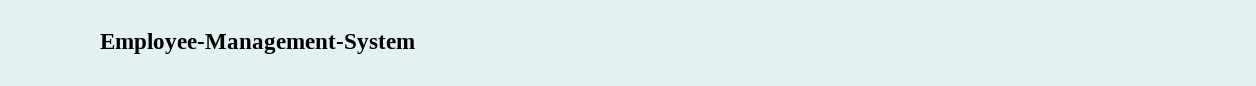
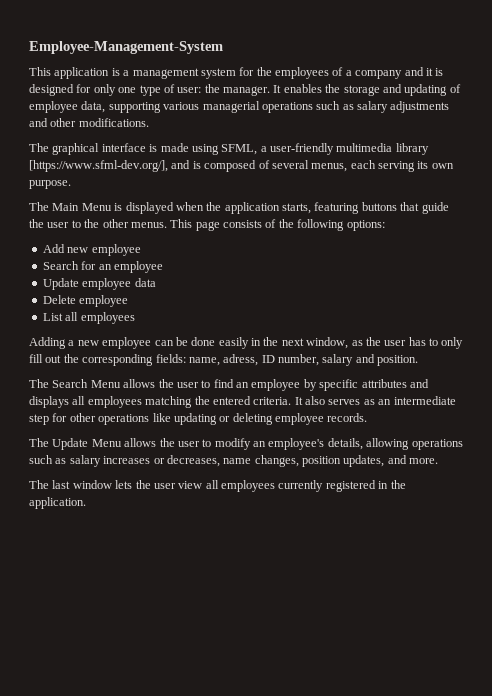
(415, 43) none -> [29,67,444,79] [29,84,461,96] [29,101,450,113] [29,118,149,127] [29,143,429,155] [29,160,454,172] [29,180,71,189] [29,202,449,214] [29,219,385,231] [42,244,141,256] [42,261,163,273] [42,278,156,290] [42,295,129,307] [42,312,135,324] [29,337,464,349] [29,354,419,366] [29,379,429,391] [29,396,456,408] [29,413,368,425] [29,438,463,450] [29,455,439,467] [29,480,406,492] [29,497,86,509] // This application is a management system for the employees of a company and it is designed for only one type of user: the manager. It enables the storage and updating of employee data, supporting various managerial operations such as salary adjustments and other modifications. // The graphical interface is made using SFML, a user-friendly multimedia library [https://www.sfml-dev.org/], and is composed of several menus, each serving its own purpose. // The Main Menu is displayed when the application starts, featuring buttons that guide the user to the other menus. This page consists of the following options: // Add new employee // Search for an employee // Update employee data // Delete employee // List all employees // Adding a new employee can be done easily in the next window, as the user has to only fill out the corresponding fields: name, adress, ID number, salary and position. // The Search Menu allows the user to find an employee by specific attributes and displays all employees matching the entered criteria. It also serves as an intermediate step for other operations like updating or deleting employee records. // The Update Menu allows the user to modify an employee's details, allowing operations such as salary increases or decreases, name changes, position updates, and more. // The last window lets the user view all employees currently registered in the application.

